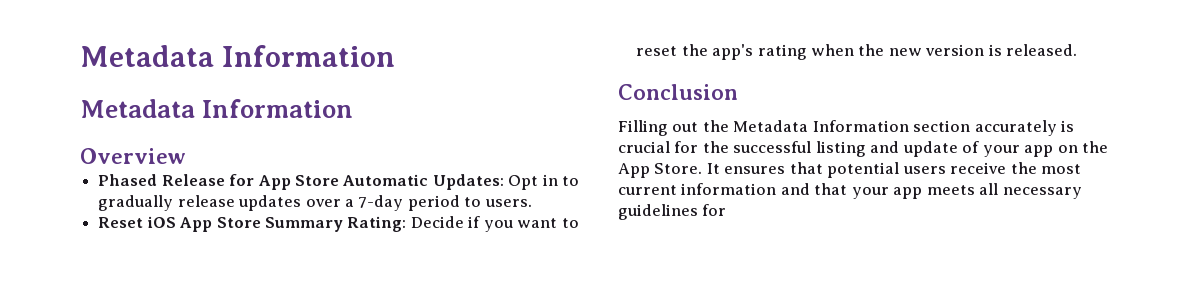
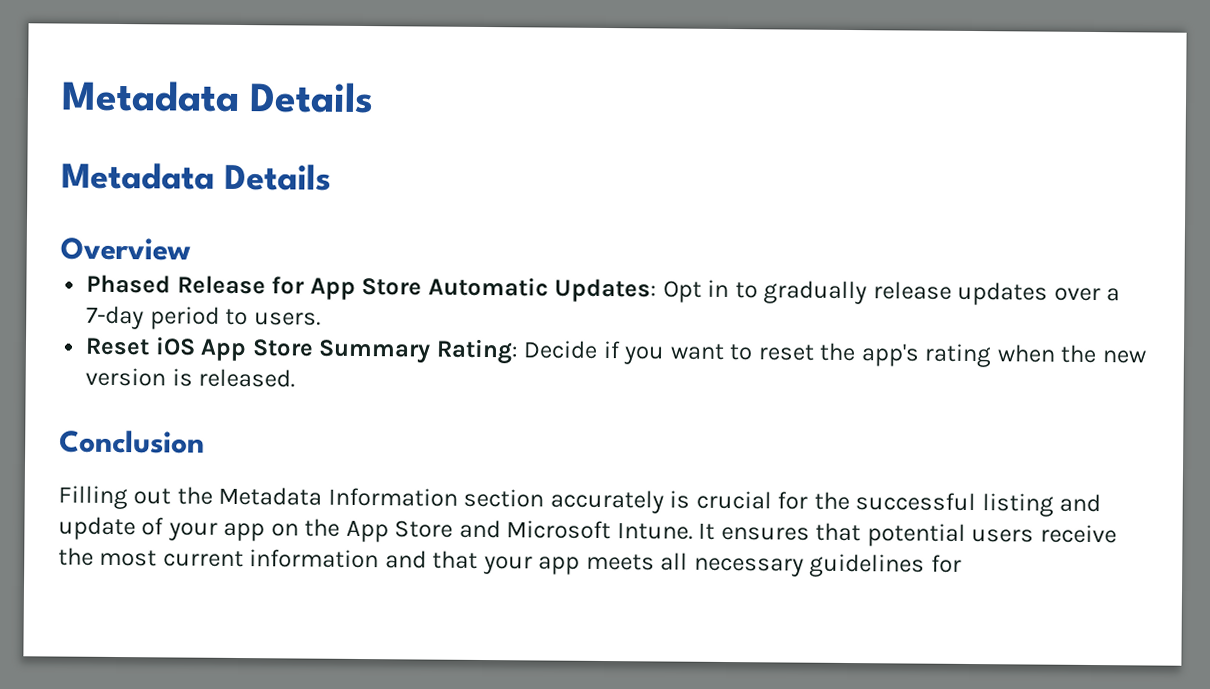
[80,45,396,67] [80,99,354,118] Metadata Information // Metadata Information -> [61,80,375,114] [61,162,331,191] Metadata Details // Metadata Details
[654,163,703,174] Store. -> [394,519,693,540] Store and Microsoft Intune.

